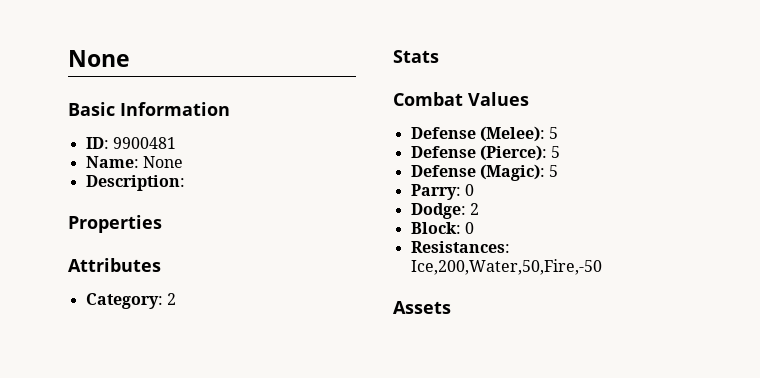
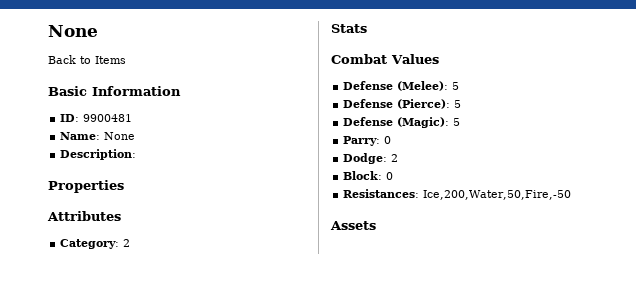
[68,50,130,67] None -> [48,25,98,37] [48,55,126,64] None // Back to Items

